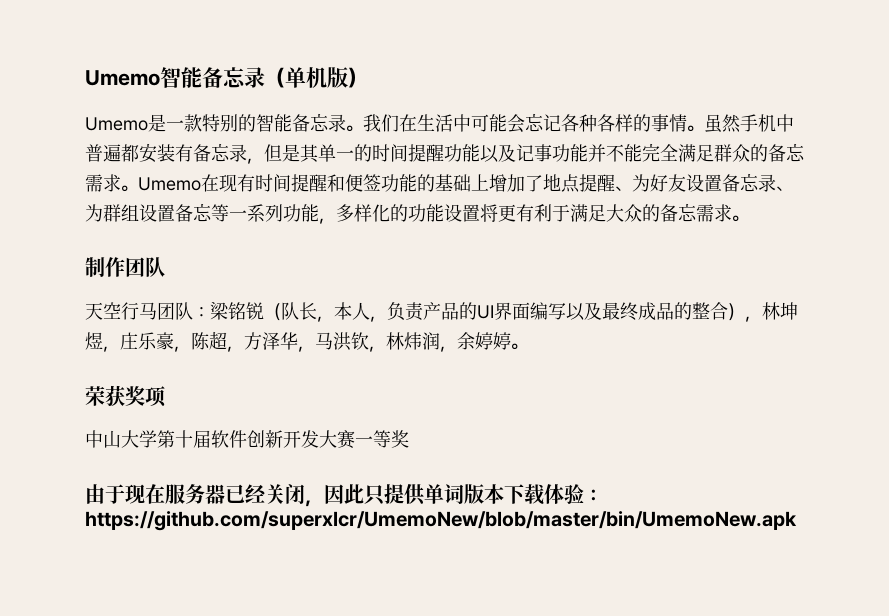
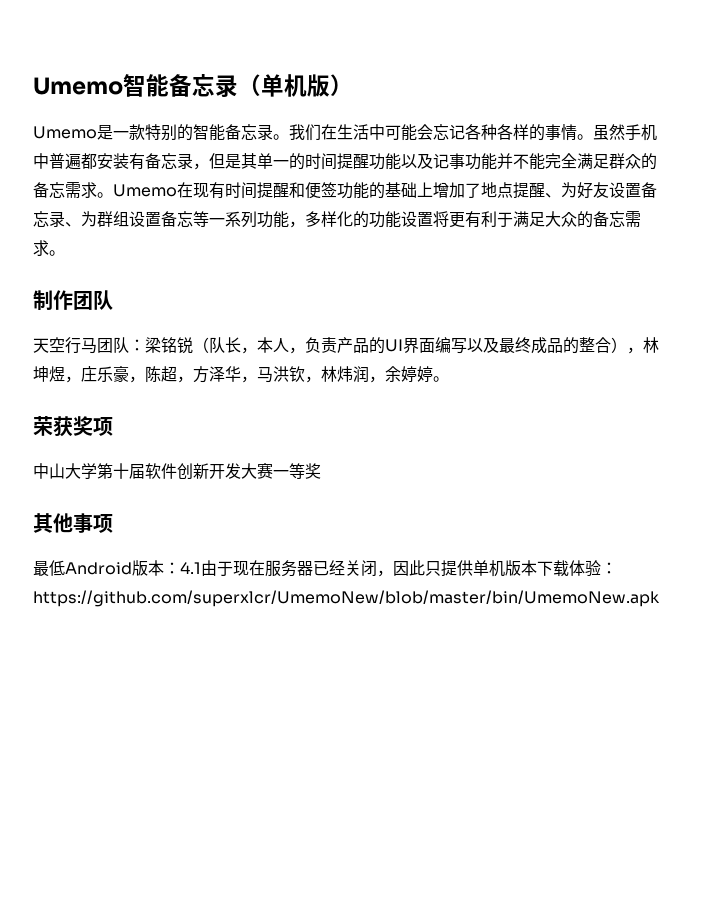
(409, 439) none -> [33,513,113,533] [33,560,201,576] 其他事项 // 最低Android版本：4.1
[444,484,464,504] 词 -> [489,560,505,577] 机

